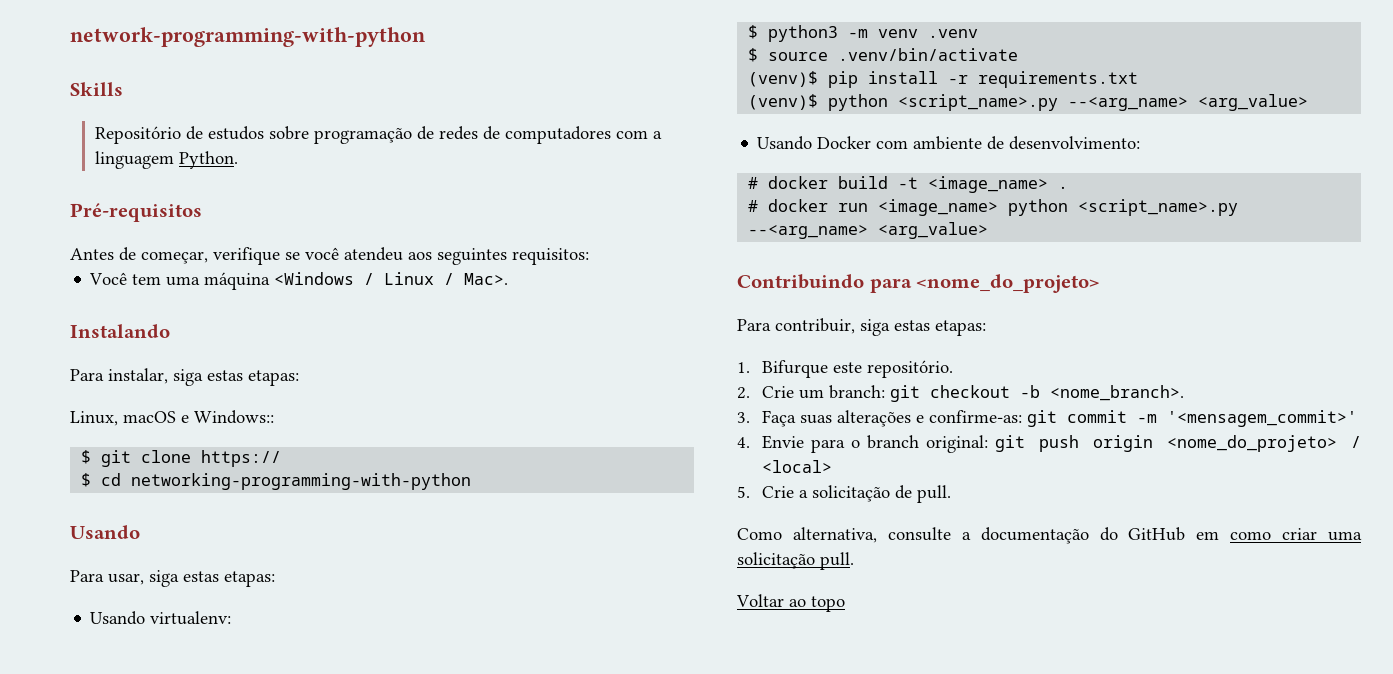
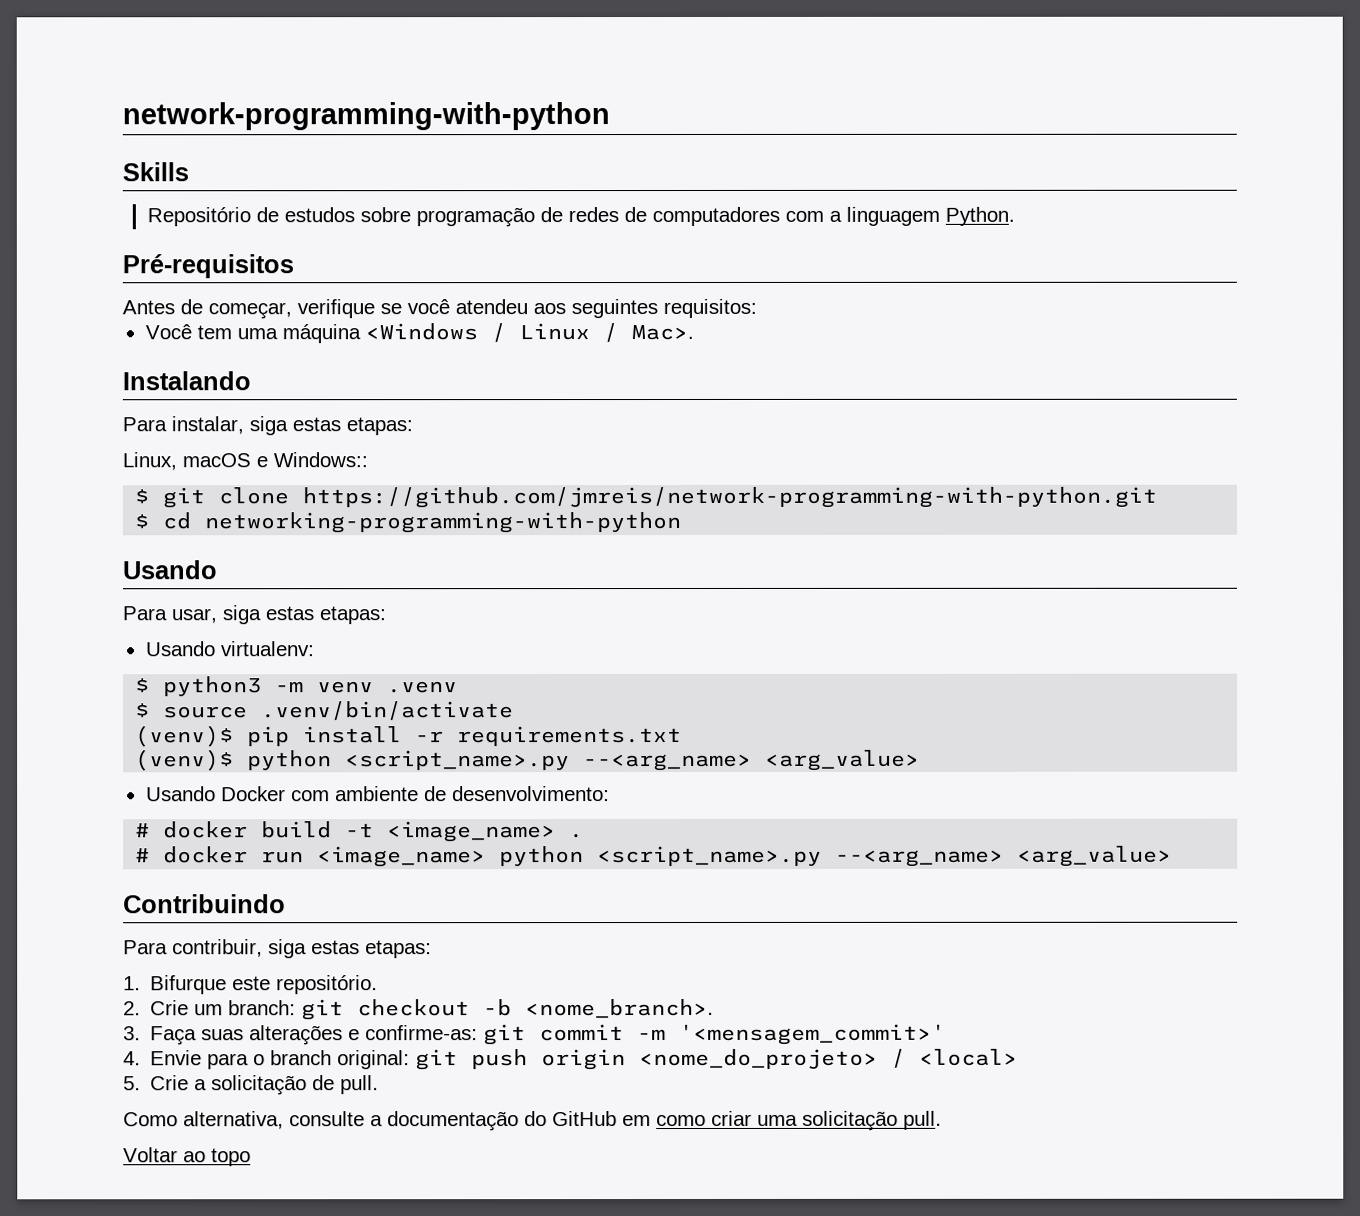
[201,450,282,467] https:// -> [302,486,1158,509] https://github.com/jmreis/network-programming-with-python.git
[869,274,1101,293] para <nome_do_projeto> -> (286, 904) none

